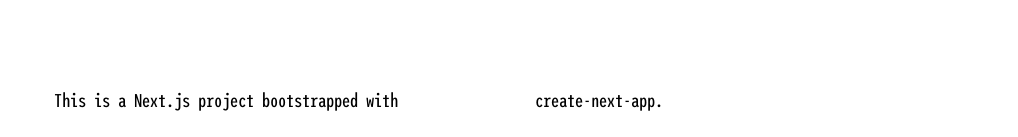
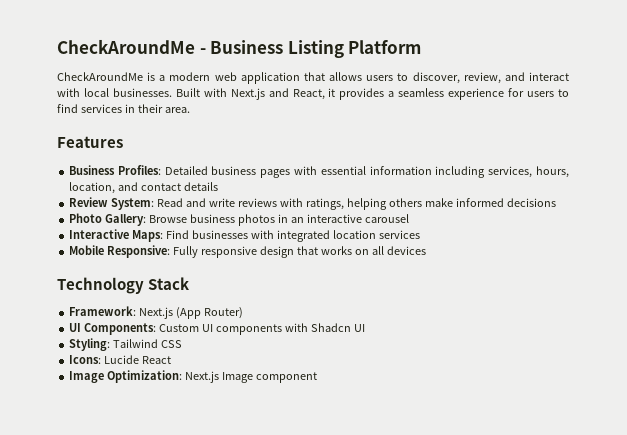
[54,92,663,111] This is a Next.js project bootstrapped with create-next-app. -> [57,39,422,58] [57,72,569,84] [57,88,569,100] [57,104,190,113] [57,136,123,148] [69,165,569,178] [69,182,219,194] [69,197,556,210] [69,213,409,226] [69,229,420,242] [69,245,426,258] [57,277,190,294] [69,306,244,319] [69,323,365,335] [69,338,183,351] [69,355,172,364] [69,370,317,383] CheckAroundMe - Business Listing Platform // CheckAroundMe is a modern web application that allows users to discover, review, and interact with local businesses. Built with Next.js and React, it provides a seamless experience for users to find services in their area. // Features // Business Profiles: Detailed business pages with essential information including services, hours, location, and contact details // Review System: Read and write reviews with ratings, helping others make informed decisions // Photo Gallery: Browse business photos in an interactive carousel // Interactive Maps: Find businesses with integrated location services // Mobile Responsive: Fully responsive design that works on all devices // Technology Stack // Framework: Next.js (App Router) // UI Components: Custom UI components with Shadcn UI // Styling: Tailwind CSS // Icons: Lucide React // Image Optimization: Next.js Image component

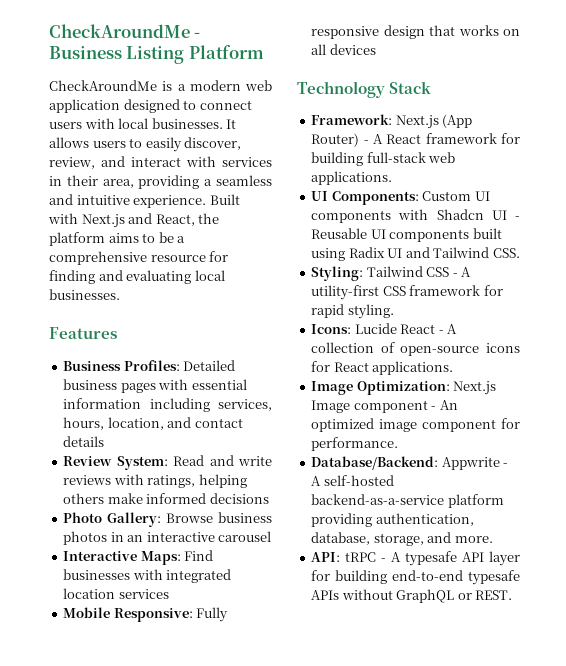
[303,72,325,81] that -> [123,99,252,113] [49,118,237,129] designed to connect users with local businesses. It
(409, 77) none -> [145,137,182,152] easily
[83,88,172,97] local businesses. -> [222,157,272,167] [49,175,272,189] [49,194,207,208] services in their area, providing a seamless and intuitive experience.
[328,88,569,100] [57,104,190,113] it provides a seamless experience for users to find services in their area. -> [198,213,220,224] [49,232,186,246] [49,251,229,265] [49,270,225,284] [49,289,120,300] the platform aims to be a comprehensive resource for finding and evaluating local businesses.
(244, 313) none -> [363,133,520,144] [311,152,456,166] [311,171,393,185] - A React framework for building full-stack web applications.
[69,338,183,351] [69,355,172,364] // Styling: Tailwind CSS // Icons: Lucide React -> [515,216,520,220] [311,228,502,242] [311,247,520,261] [311,266,472,281] [311,285,503,300] [311,304,394,319] [311,323,458,334] [311,342,520,356] [311,361,454,375] - Reusable UI components built using Radix UI and Tailwind CSS. // Styling: Tailwind CSS - A utility-first CSS framework for rapid styling. // Icons: Lucide React - A collection of open-source icons for React applications.
(317, 377) none -> [431,400,458,410] [311,418,520,432] [311,437,399,451] [311,456,509,470] [311,475,394,486] [311,494,504,508] [311,513,474,527] [311,532,493,546] [311,551,520,566] [311,570,520,585] [311,589,513,603] - An optimized image component for performance. // Database/Backend: Appwrite - A self-hosted backend-as-a-service platform providing authentication, database, storage, and more. // API: tRPC - A typesafe API layer for building end-to-end typesafe APIs without GraphQL or REST.

